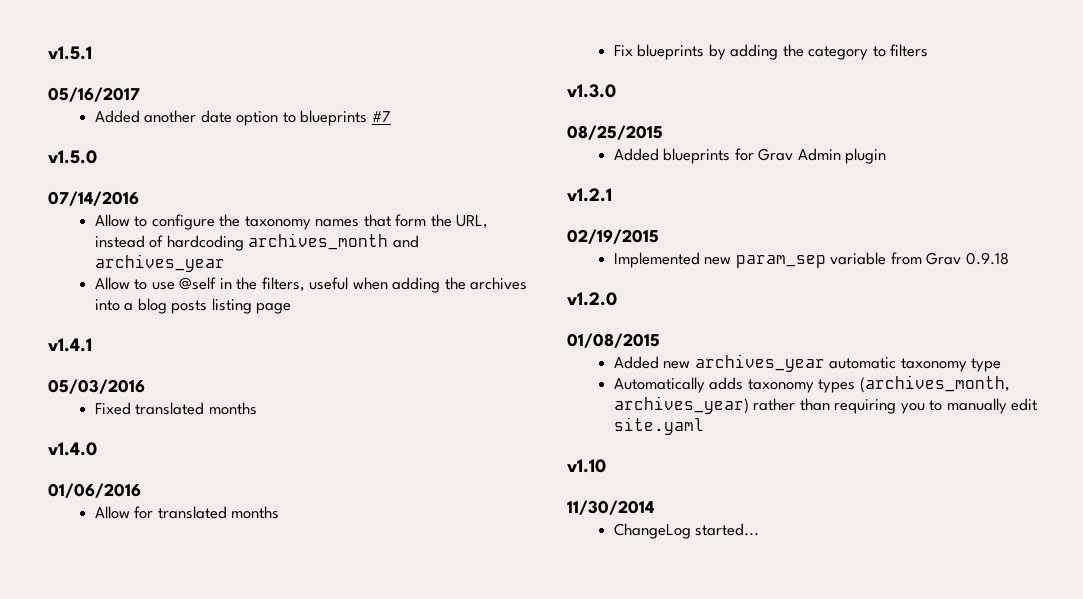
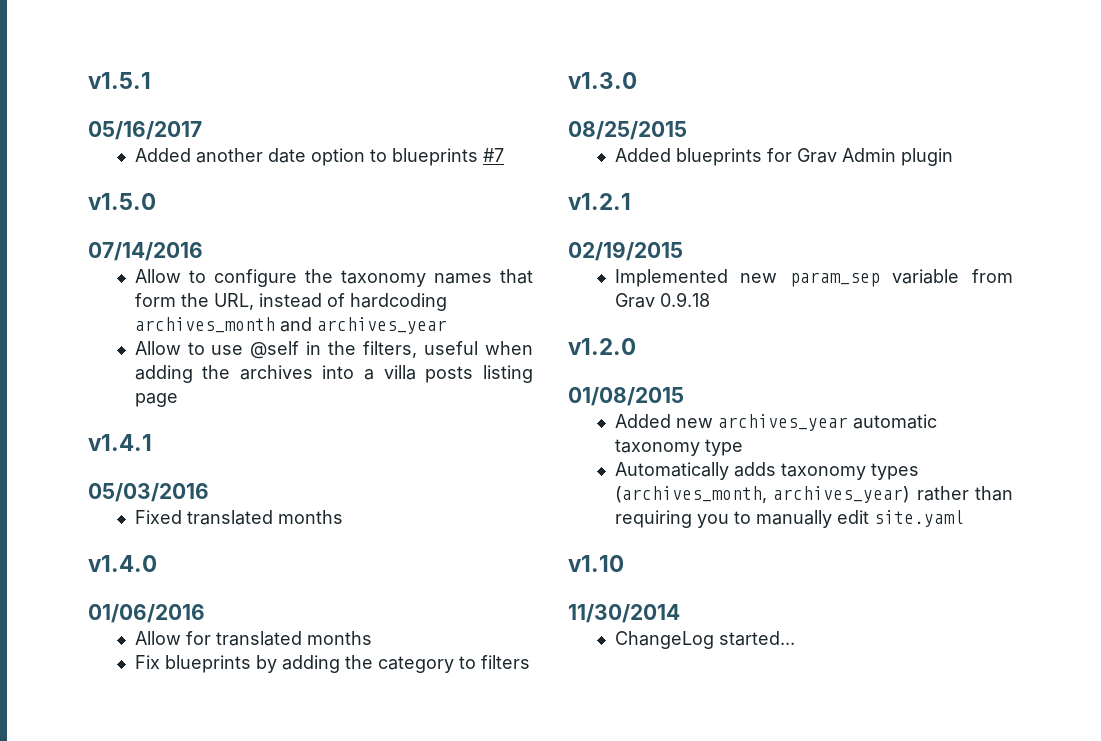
[137,298,167,314] blog -> [383,365,416,380] villa

